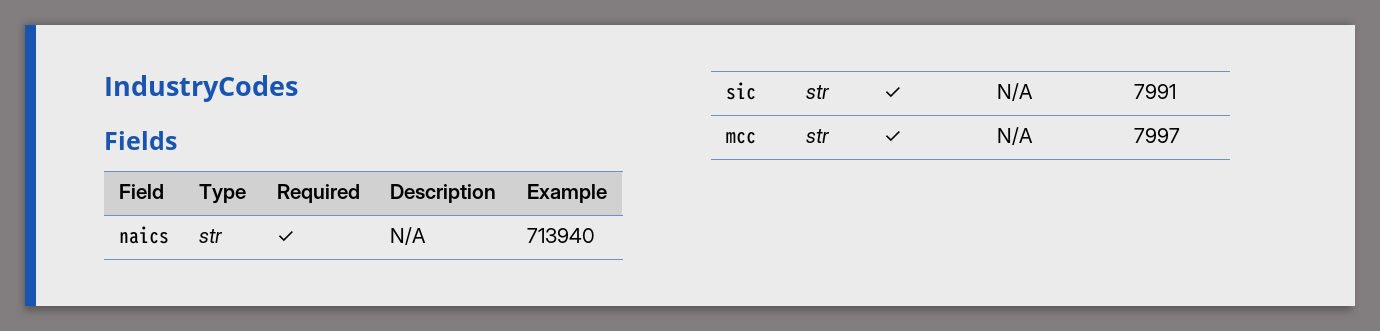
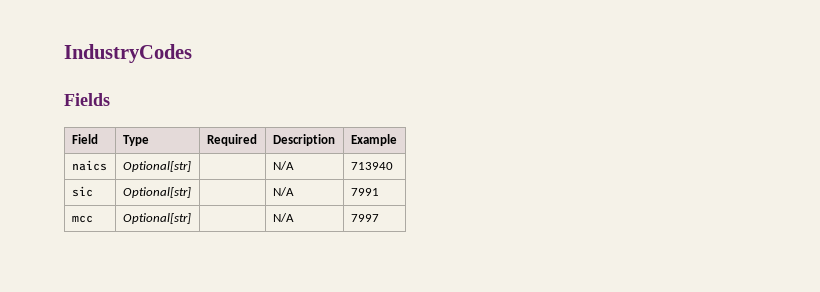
[198,229,223,243] [276,231,294,243] str | ✓ -> [122,161,191,172] Optional[str] |
[805,85,830,99] [883,87,901,99] str | ✓ -> [122,187,191,198] Optional[str] |
[805,129,830,143] [883,131,901,143] str | ✓ -> [122,213,191,224] Optional[str] |

